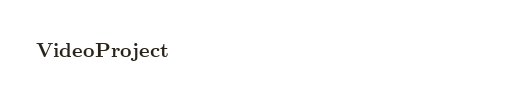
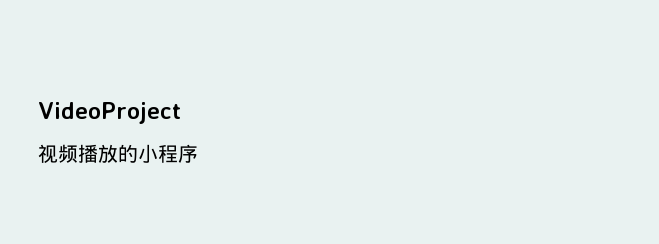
(169, 52) none -> [38,144,198,164] // 视频播放的小程序

